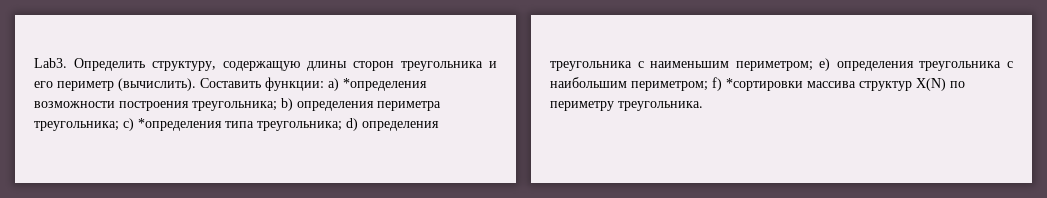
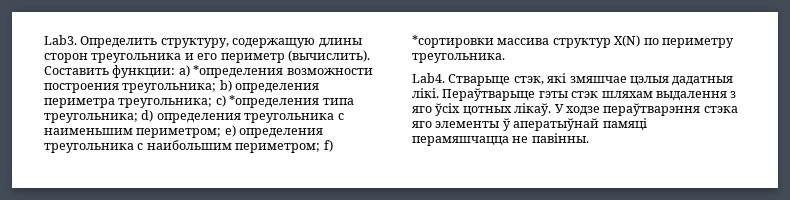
(703, 106) none -> [412,73,734,86] [412,88,737,101] [412,103,738,116] [412,118,647,131] [412,133,589,146] // Lab4. Стварыце стэк, які змяшчае цэлыя дадатныя лікі. Пераўтварыце гэты стэк шляхам выдалення з яго ўсіх цотных лікаў. У ходзе пераўтварэння стэка яго элементы ў аператыўнай памяці перамяшчацца не павінны.

